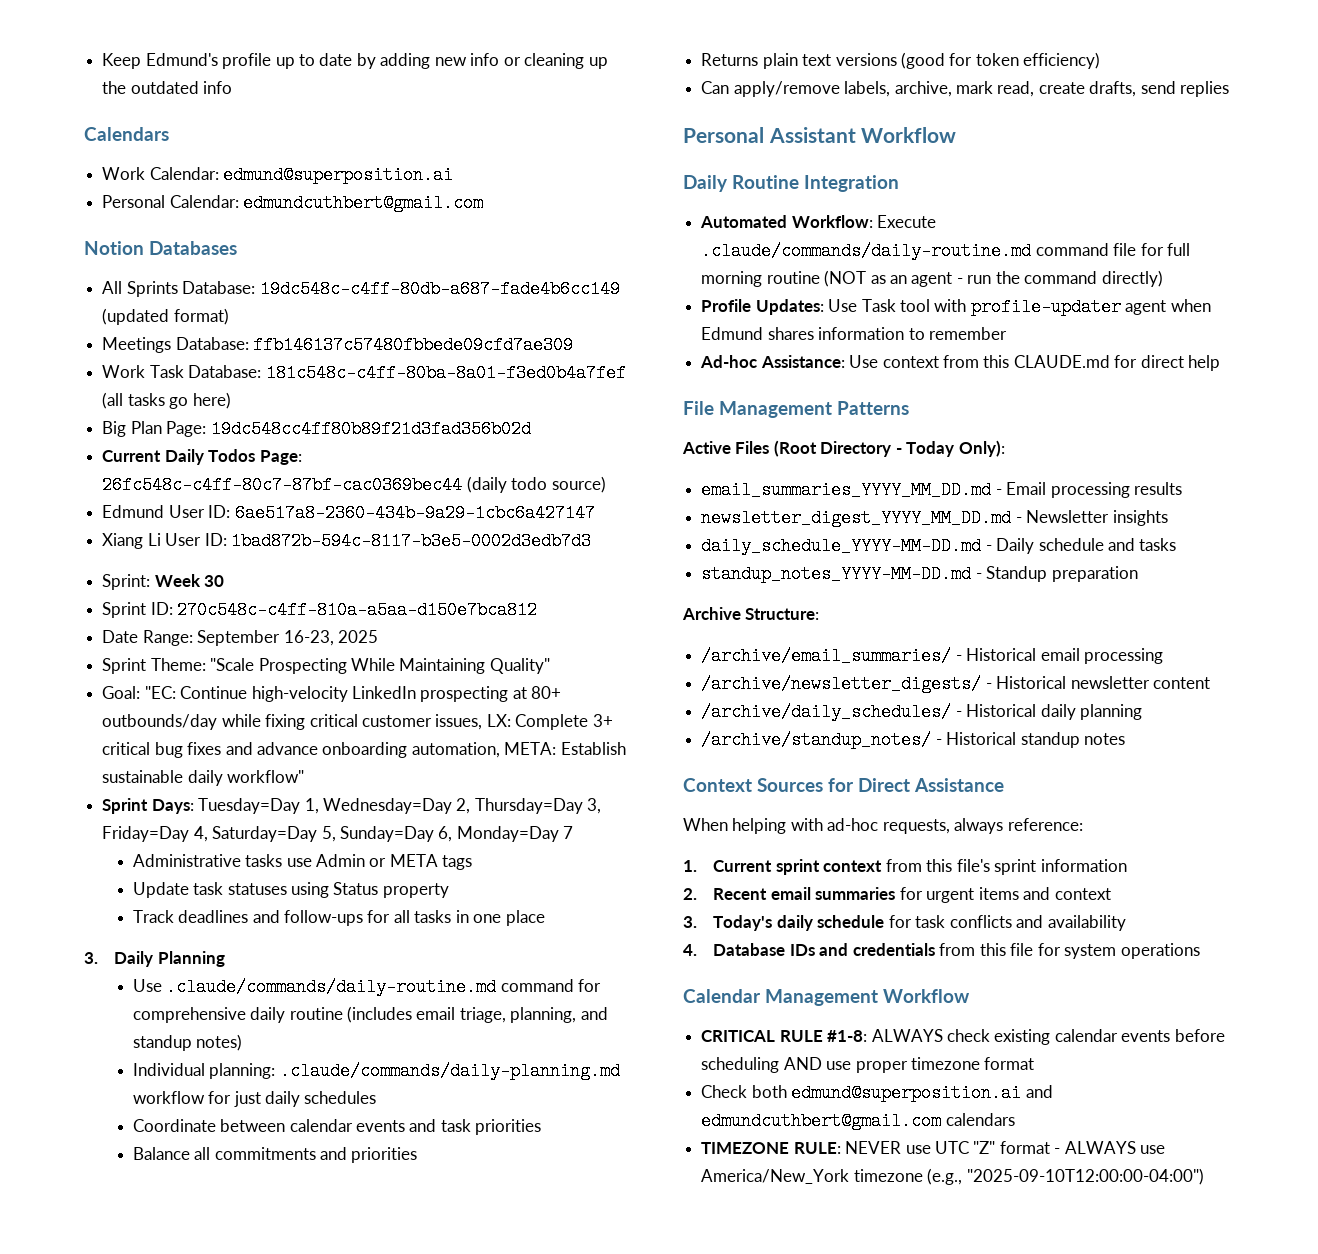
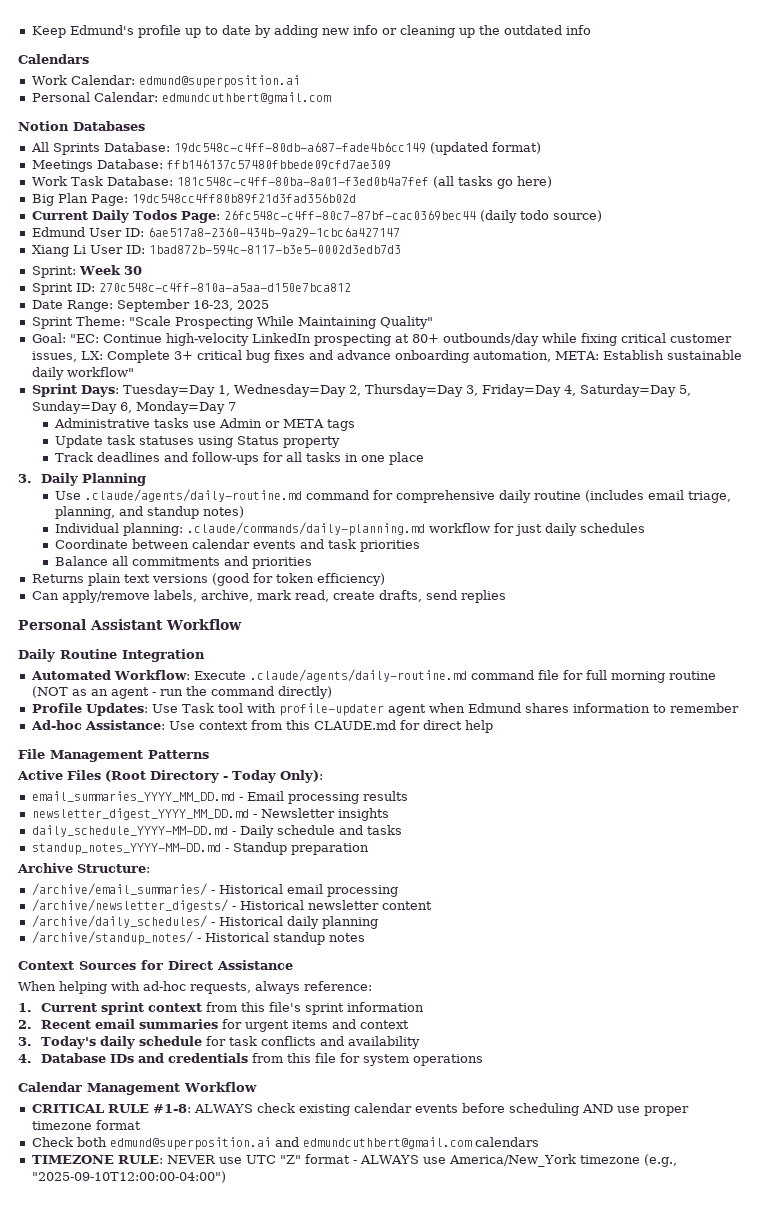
[166,978,497,996] .claude/commands/daily-routine.md -> [84,489,302,502] .claude/agents/daily-routine.md
[701,242,1032,260] .claude/commands/daily-routine.md -> [249,669,467,682] .claude/agents/daily-routine.md

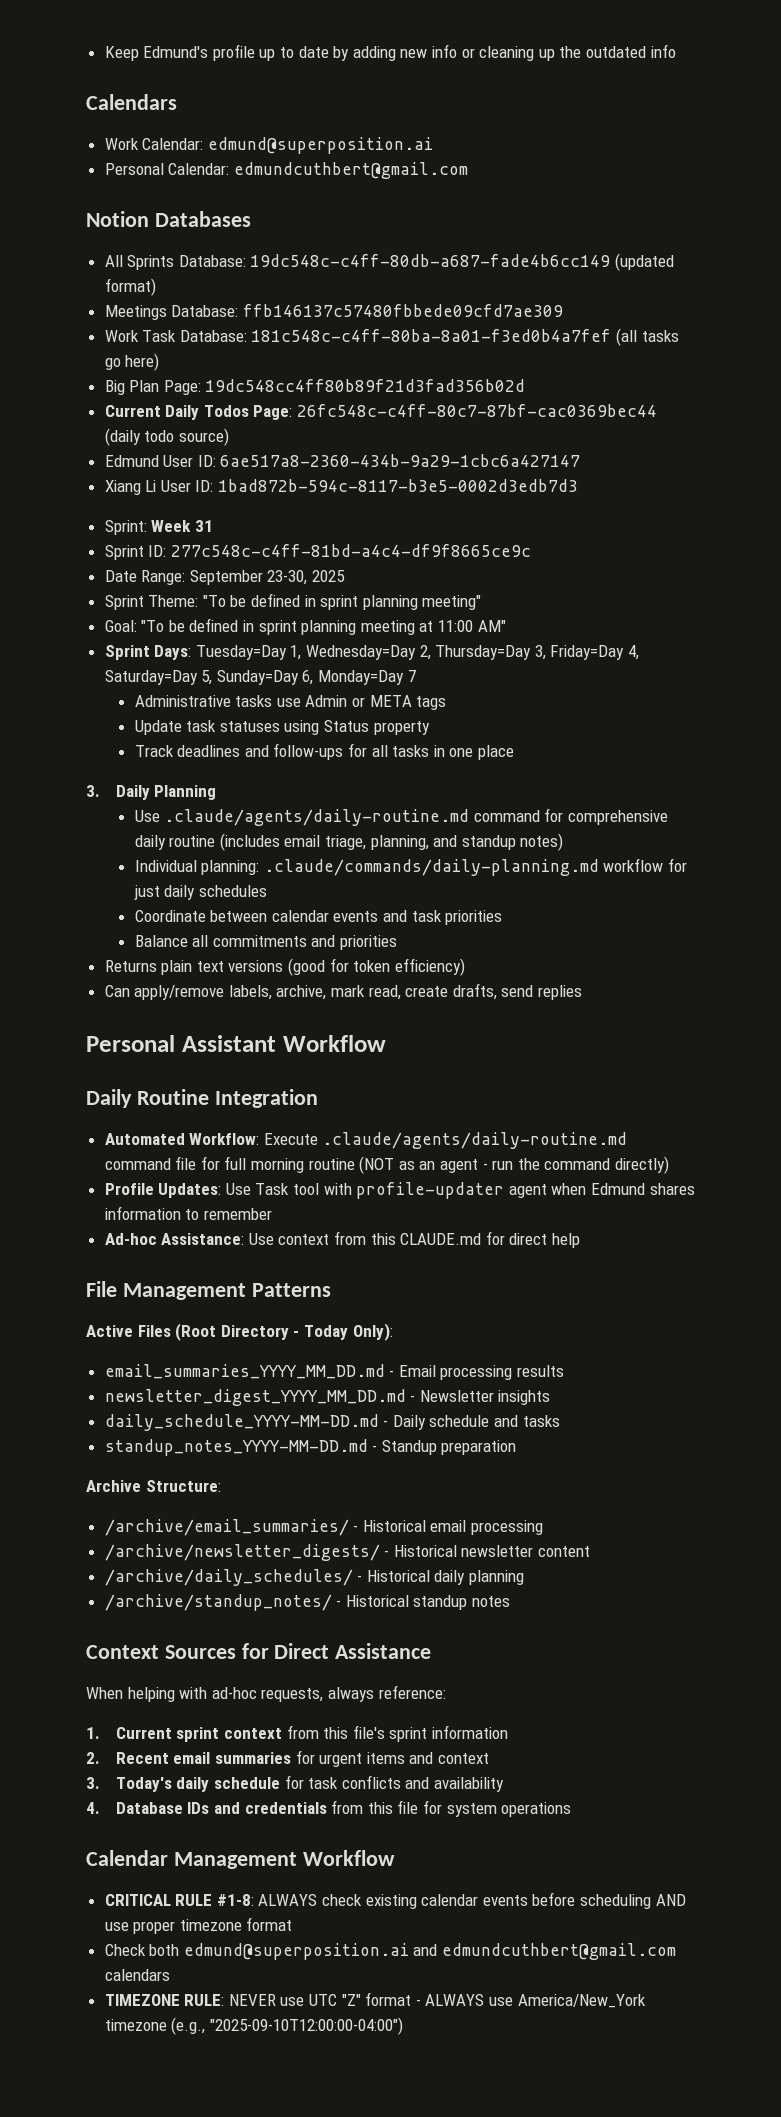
[123,266,142,275] 30 -> [194,520,213,532] 31
[98,283,351,292] 270c548c-c4ff-810a-a5aa-d150e7bca812 -> [170,544,531,557] 277c548c-c4ff-81bd-a4c4-df9f8665ce9c
[192,300,233,311] 16-23, -> [267,570,308,585] 23-30,
[128,316,433,329] [31,333,732,346] [31,350,742,363] [31,367,134,380] "Scale Prospecting While Maintaining Quality" // Goal: "EC: Continue high-velocity LinkedIn prospecting at 80+ outbounds/day while fixing critical customer issues, LX: Complete 3+ critical bug fixes and advance onboarding automation, META: Establish sustainable daily workflow" -> [202,593,482,610] [104,618,506,635] "To be defined in sprint planning meeting" // Goal: "To be defined in sprint planning meeting at 11:00 AM"

